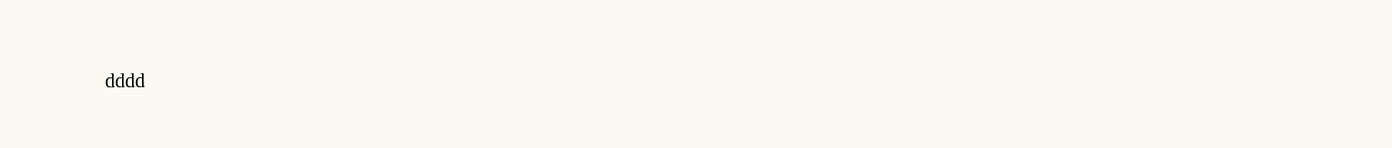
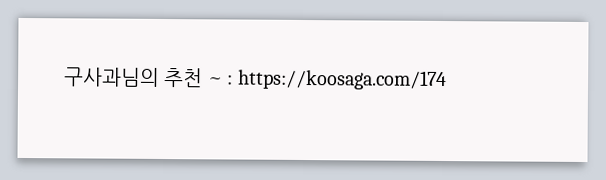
[104,73,146,88] dddd -> [64,67,447,91] 구사과님의 추천 ~ : https://koosaga.com/174

